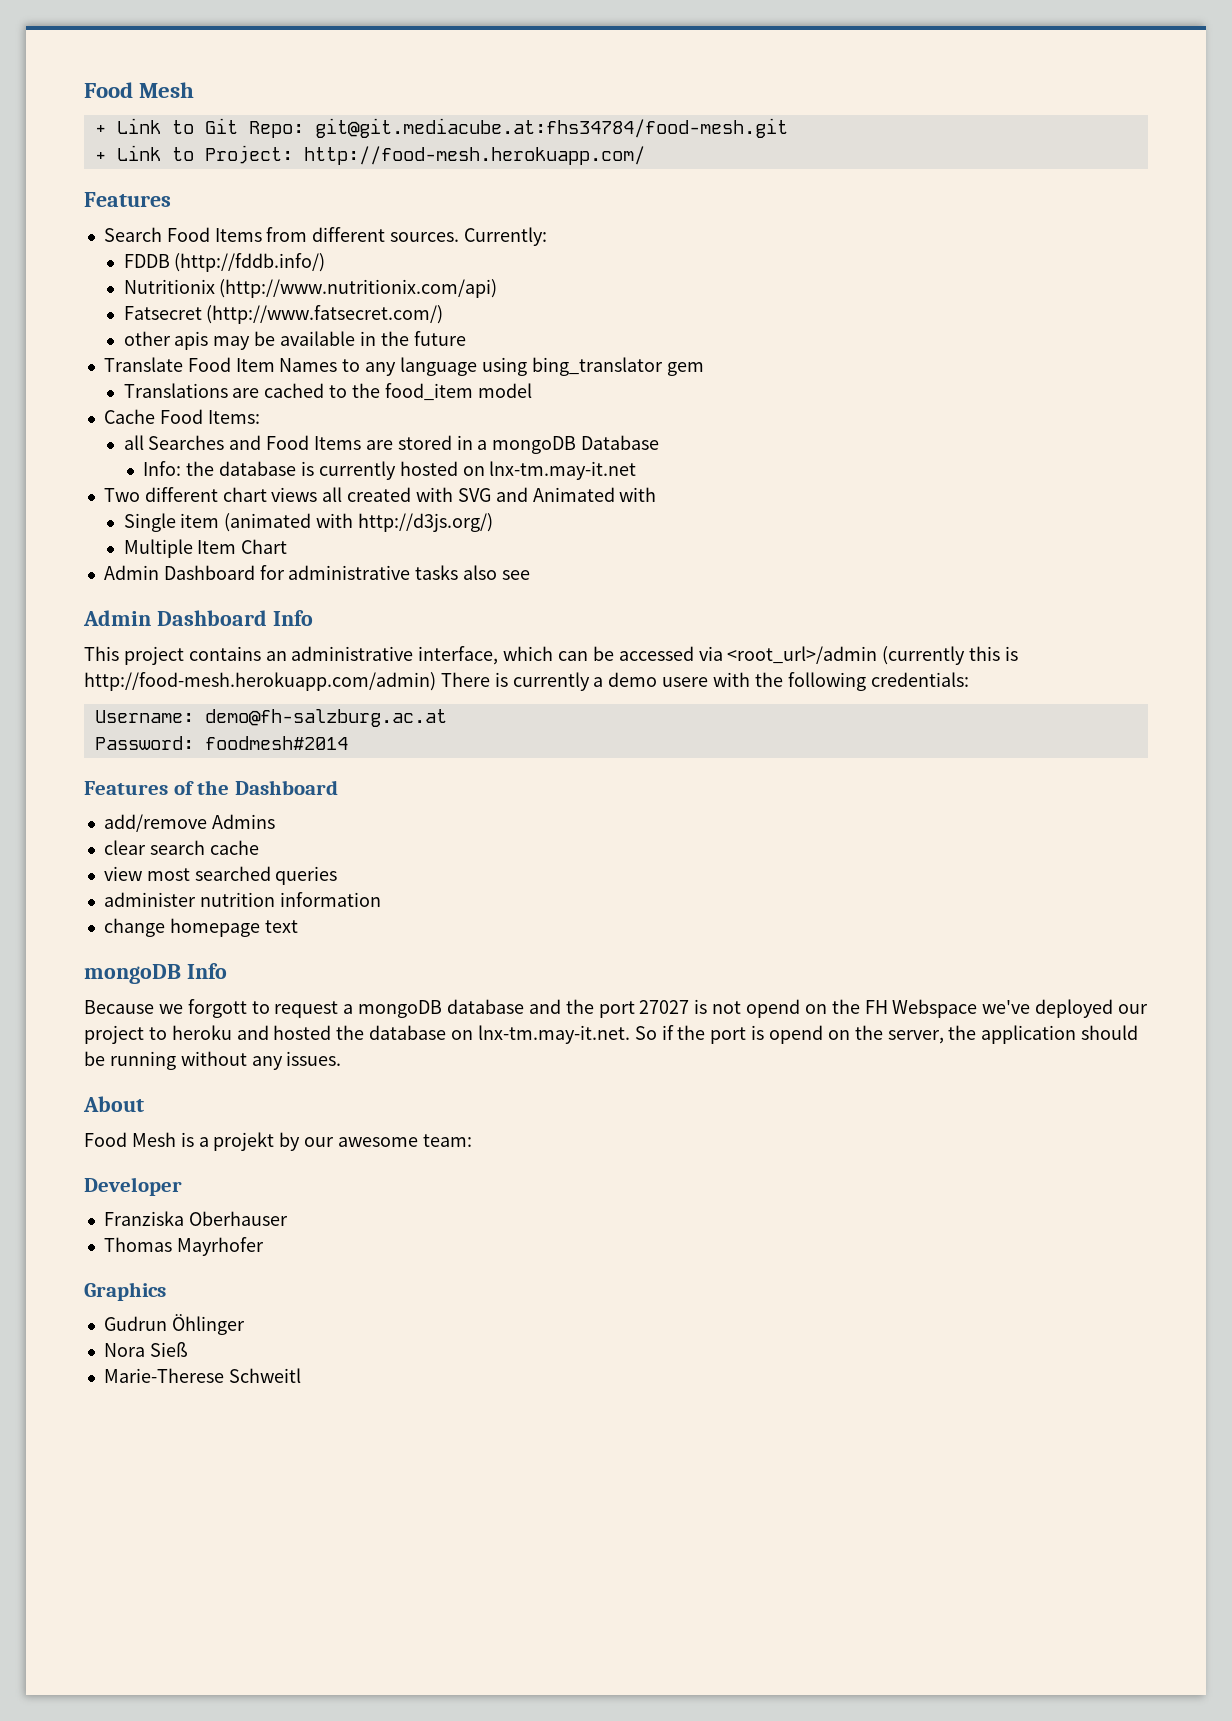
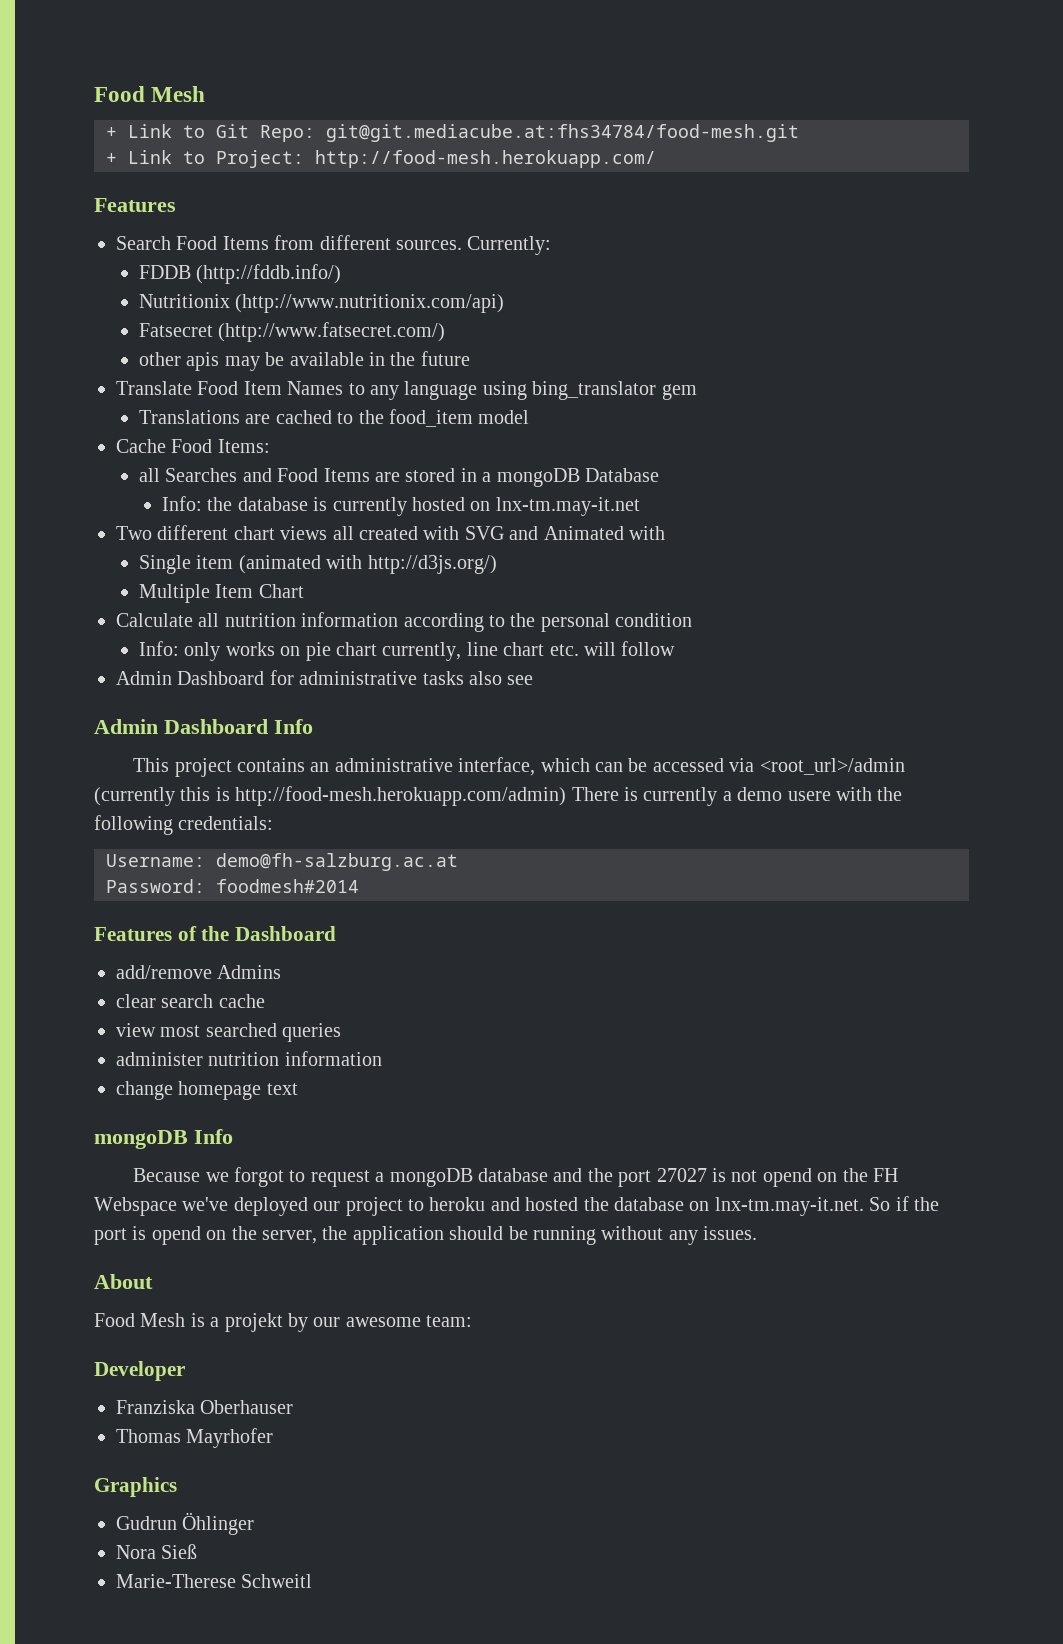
(288, 546) none -> [116,612,693,632] [139,641,676,661] // Calculate all nutrition information according to the personal condition // Info: only works on pie chart currently, line chart etc. will follow
[187,999,247,1018] forgott -> [233,1167,284,1187] forgot

